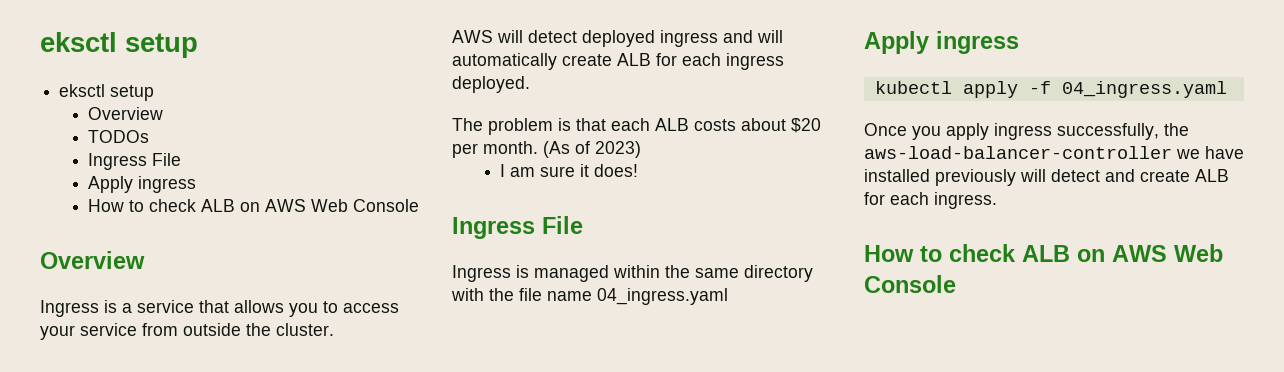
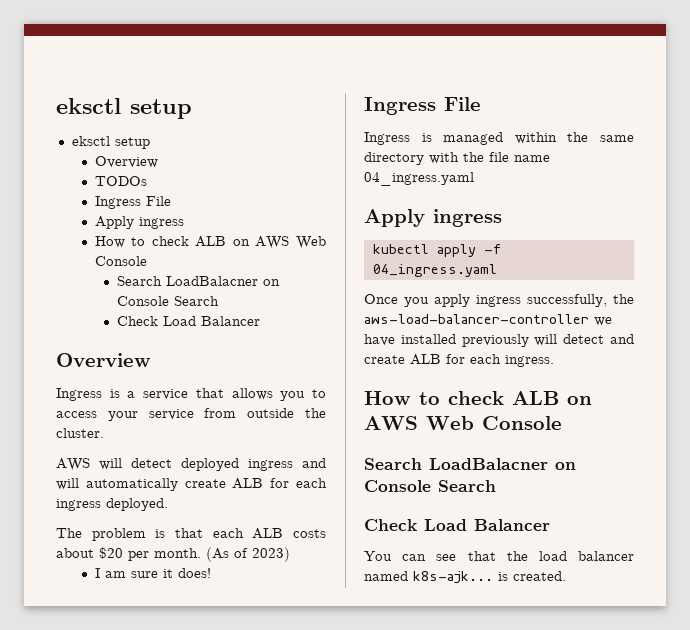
(420, 205) none -> [117,276,281,286] [117,296,220,306] [117,316,261,326] // Search LoadBalacner on Console Search // Check Load Balancer
(956, 284) none -> [364,458,576,470] [364,480,496,492] [364,519,550,531] [364,551,634,561] [364,571,566,584] // Search LoadBalacner on Console Search // Check Load Balancer // You can see that the load balancer named k8s-ajk... is created.

